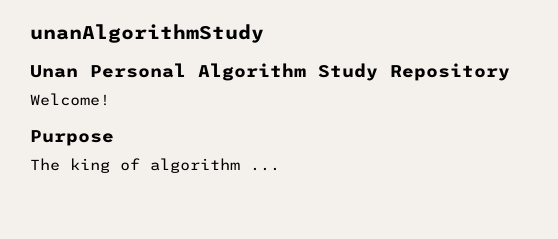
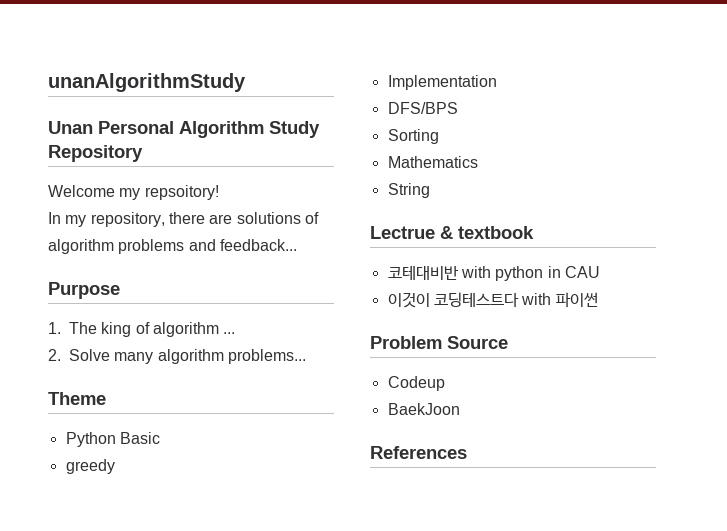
[30,93,110,106] Welcome! -> [48,185,219,200] [48,212,319,227] [48,239,297,254] Welcome my repsoitory! // In my repository, there are solutions of algorithm problems and feedback...
(114, 138) none -> [48,322,61,334] 1.
(280, 169) none -> [48,349,306,364] [48,392,106,405] [65,432,160,447] [65,459,115,474] [387,75,497,90] [387,102,458,114] [387,129,439,144] [387,156,478,168] [387,183,430,198] [370,226,534,239] [387,265,600,281] [387,292,598,308] [370,336,508,349] [387,376,445,391] [387,403,460,415] [370,446,467,459] // 2. Solve many algorithm problems... // Theme // Python Basic // greedy // Implementation // DFS/BPS // Sorting // Mathematics // String // Lectrue & textbook // 코테대비반 with python in CAU // 이것이 코딩테스트다 with 파이썬 // Problem Source // Codeup // BaekJoon // References

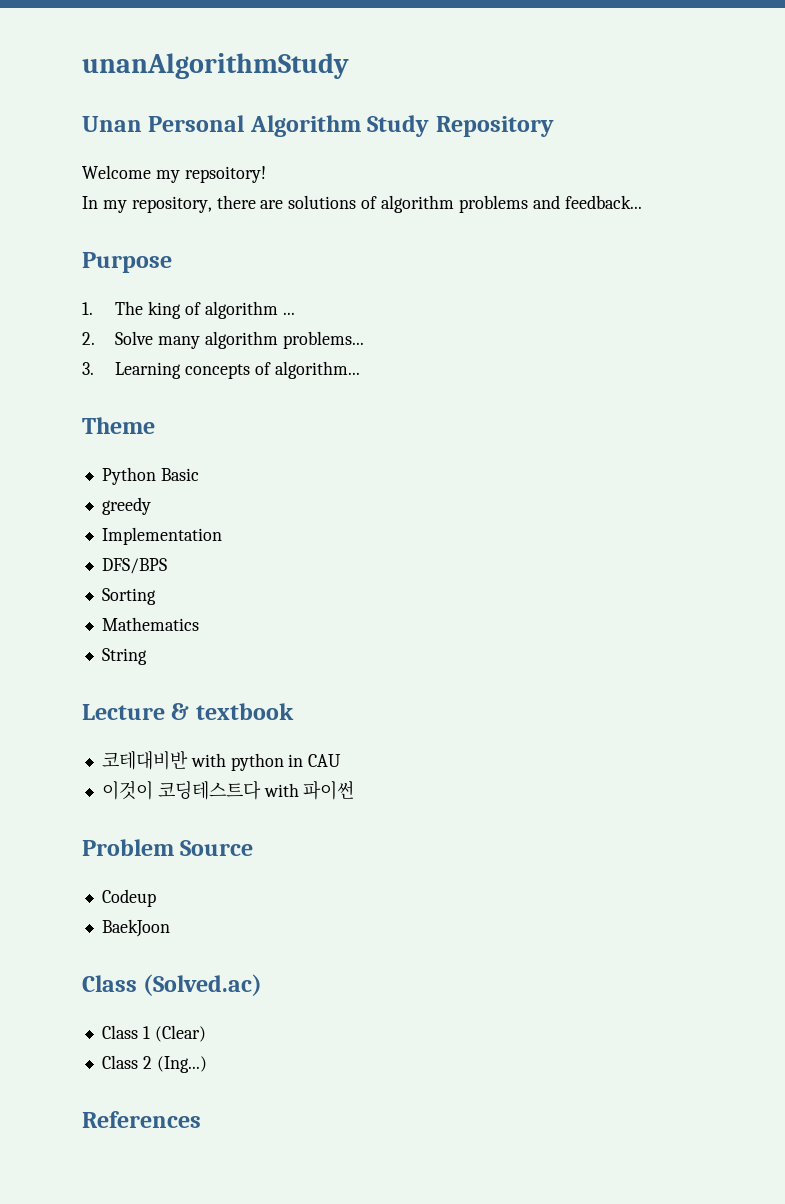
(306, 356) none -> [82,361,360,379] // 3. Learning concepts of algorithm...
[370,226,435,239] Lectrue -> [82,704,165,720] Lecture
(460, 409) none -> [82,974,263,996] [101,1025,206,1042] [101,1055,207,1073] // Class (Solved.ac) // Class 1 (Clear) // Class 2 (Ing...)

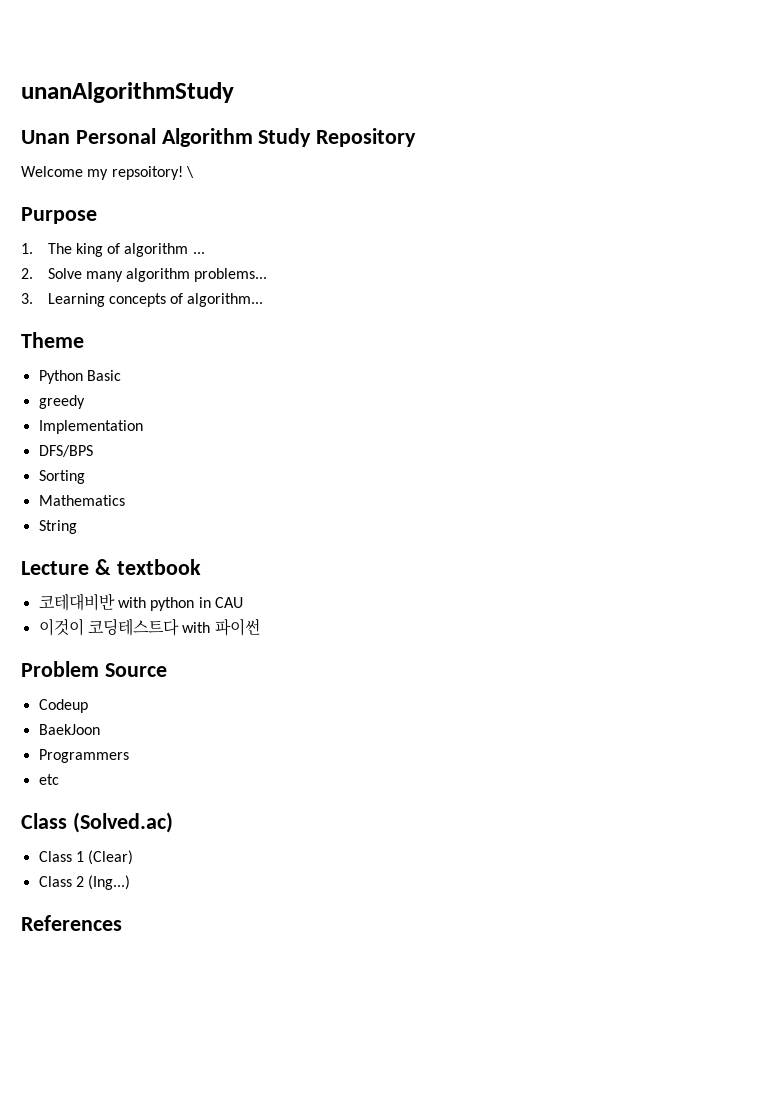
[82,195,642,213] // In my repository, there are solutions of algorithm problems and feedback... -> [185,166,194,178] \
(170, 928) none -> [38,749,129,763] [38,774,59,785] // Programmers // etc

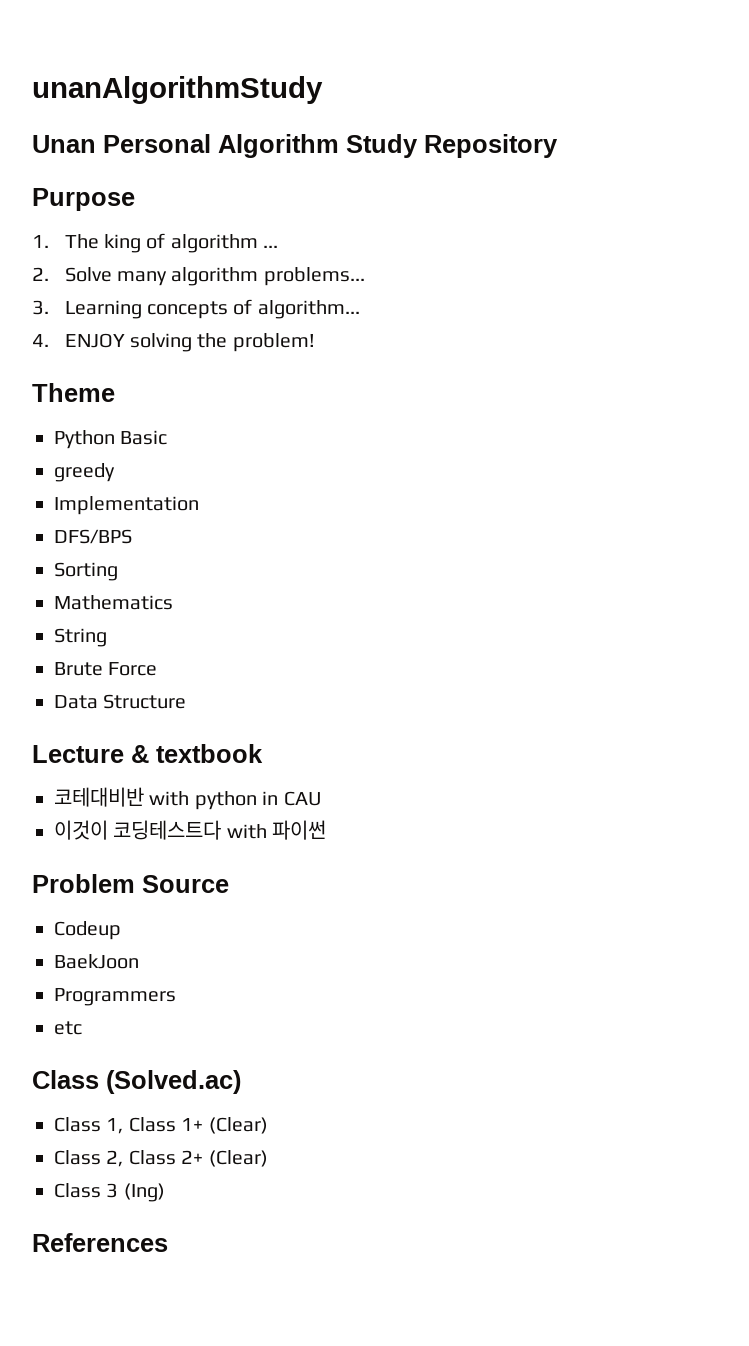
[21,166,194,180] // Welcome my repsoitory! \ -> (558, 146) none
(264, 300) none -> [32,333,315,352] // 4. ENJOY solving the problem!
(77, 527) none -> [54,662,158,676] [54,694,187,709] // Brute Force // Data Structure
[75,850,134,865] [38,875,131,890] 1 (Clear) // Class 2 (Ing...) -> [106,1117,268,1134] [54,1150,268,1167] [54,1183,165,1202] 1, Class 1+ (Clear) // Class 2, Class 2+ (Clear) // Class 3 (Ing)

